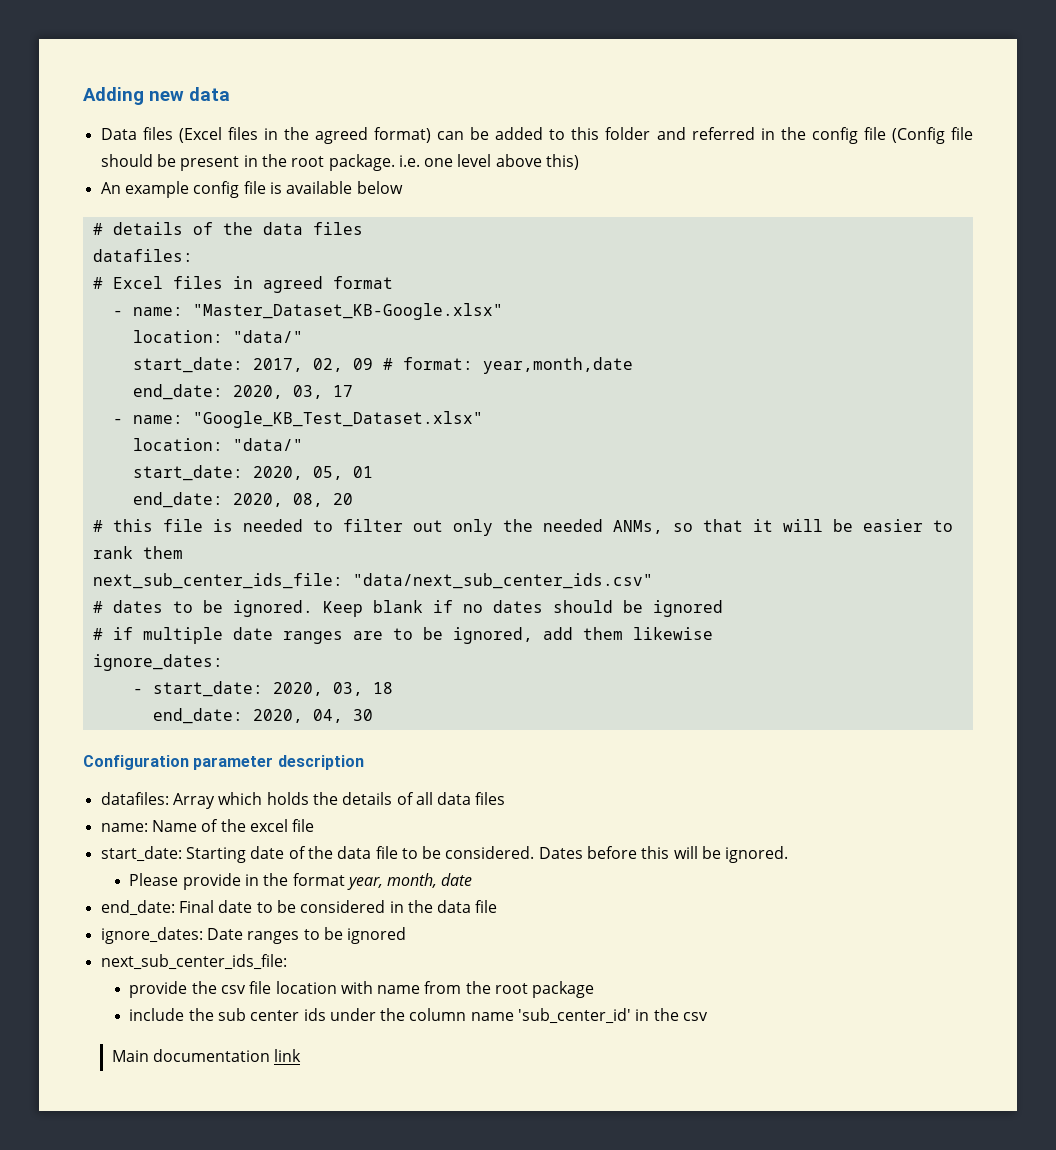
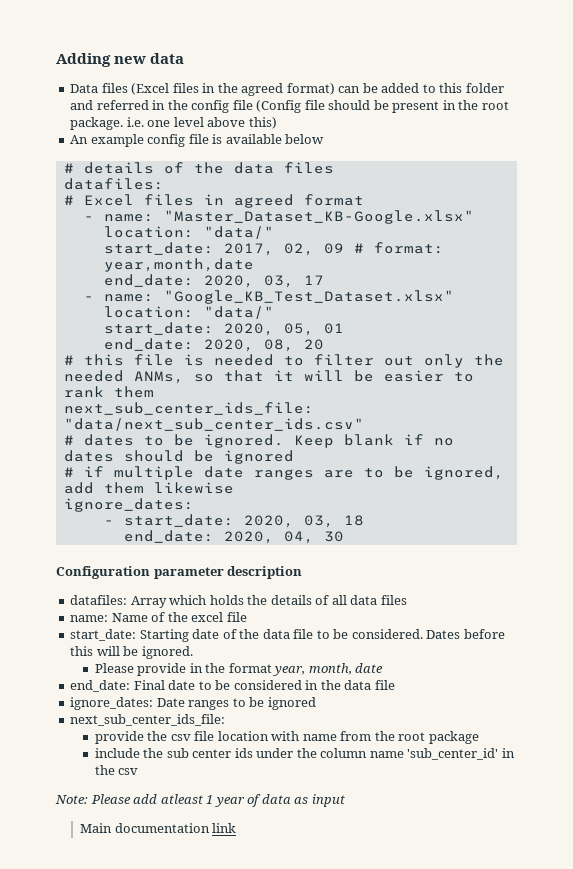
(709, 1016) none -> [55,794,345,807] // Note: Please add atleast 1 year of data as input

